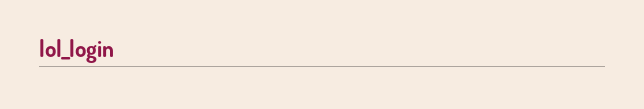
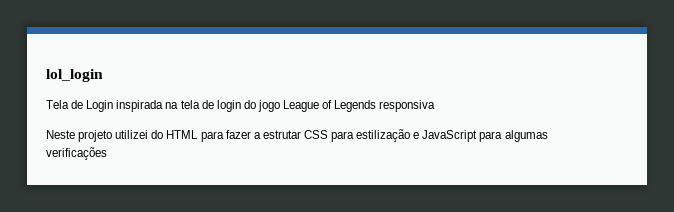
(114, 51) none -> [46,100,436,112] [46,129,548,142] [46,147,107,160] // Tela de Login inspirada na tela de login do jogo League of Legends responsiva // Neste projeto utilizei do HTML para fazer a estrutar CSS para estilização e JavaScript para algumas verificações

